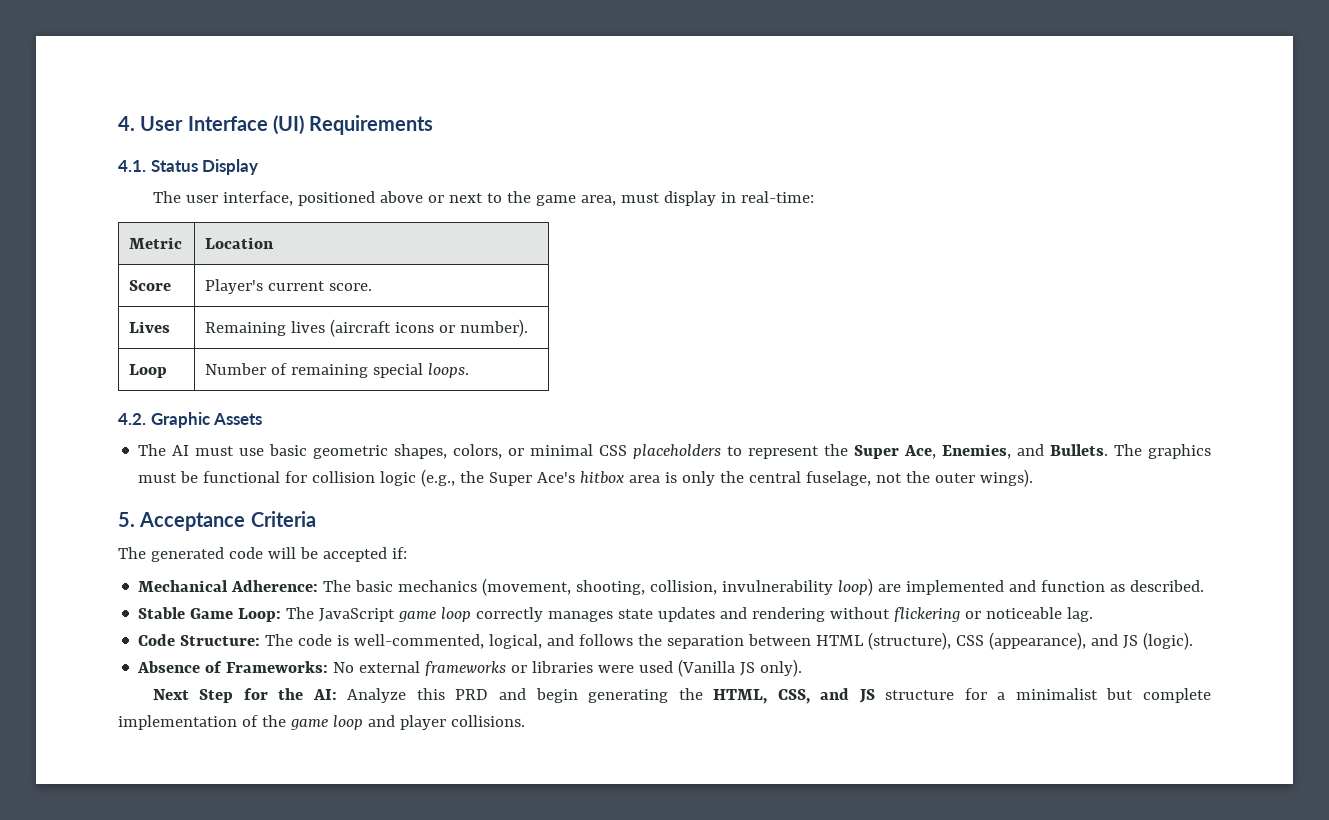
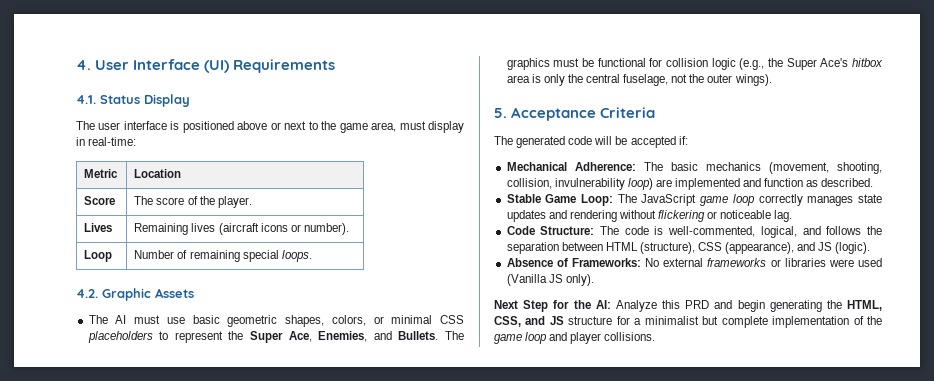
[222,191,293,206] interface, -> [123,121,180,130] interface is
[205,279,373,294] Player's current score. -> [134,196,252,208] The score of the player.

